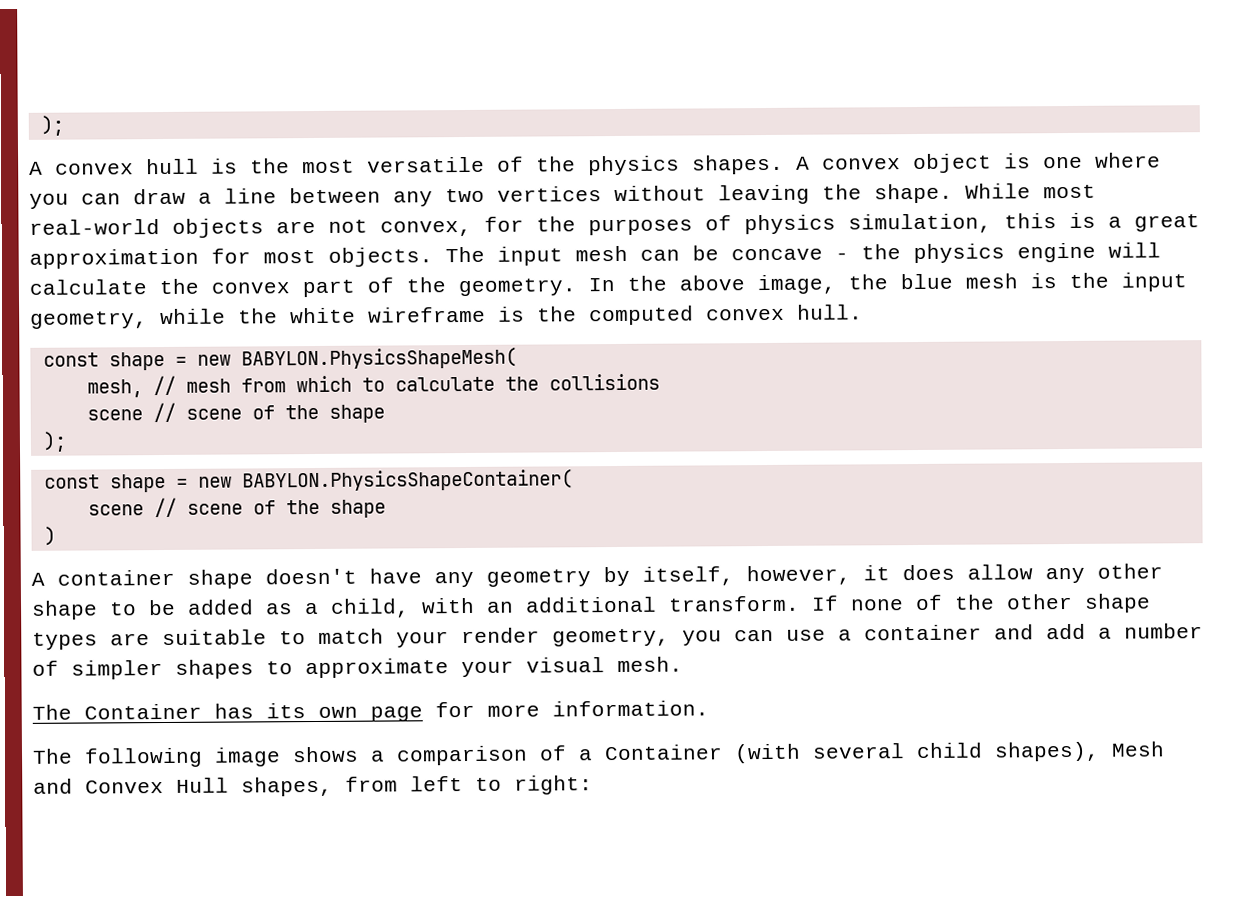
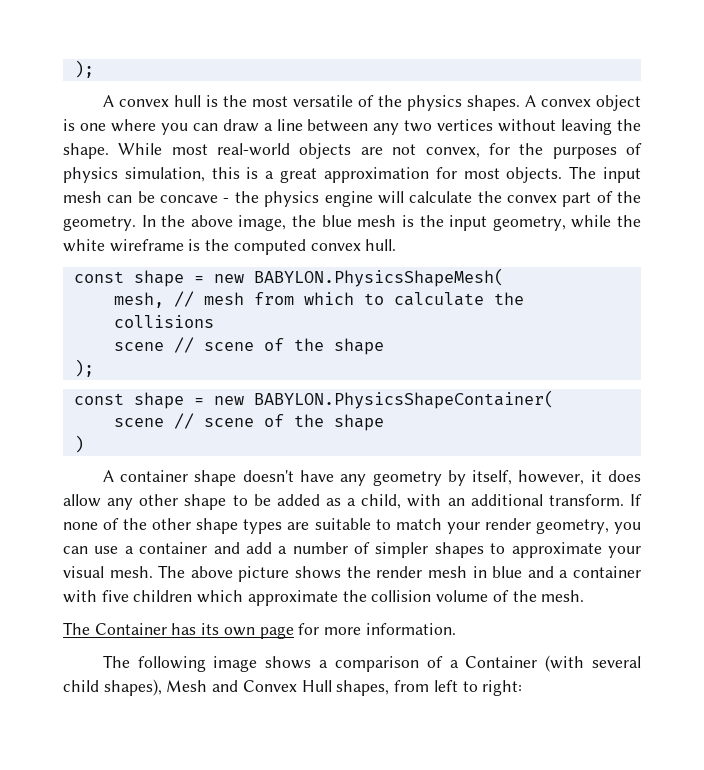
(683, 664) none -> [158,565,642,582] [63,590,585,606] The above picture shows the render mesh in blue and a container with five children which approximate the collision volume of the mesh.

